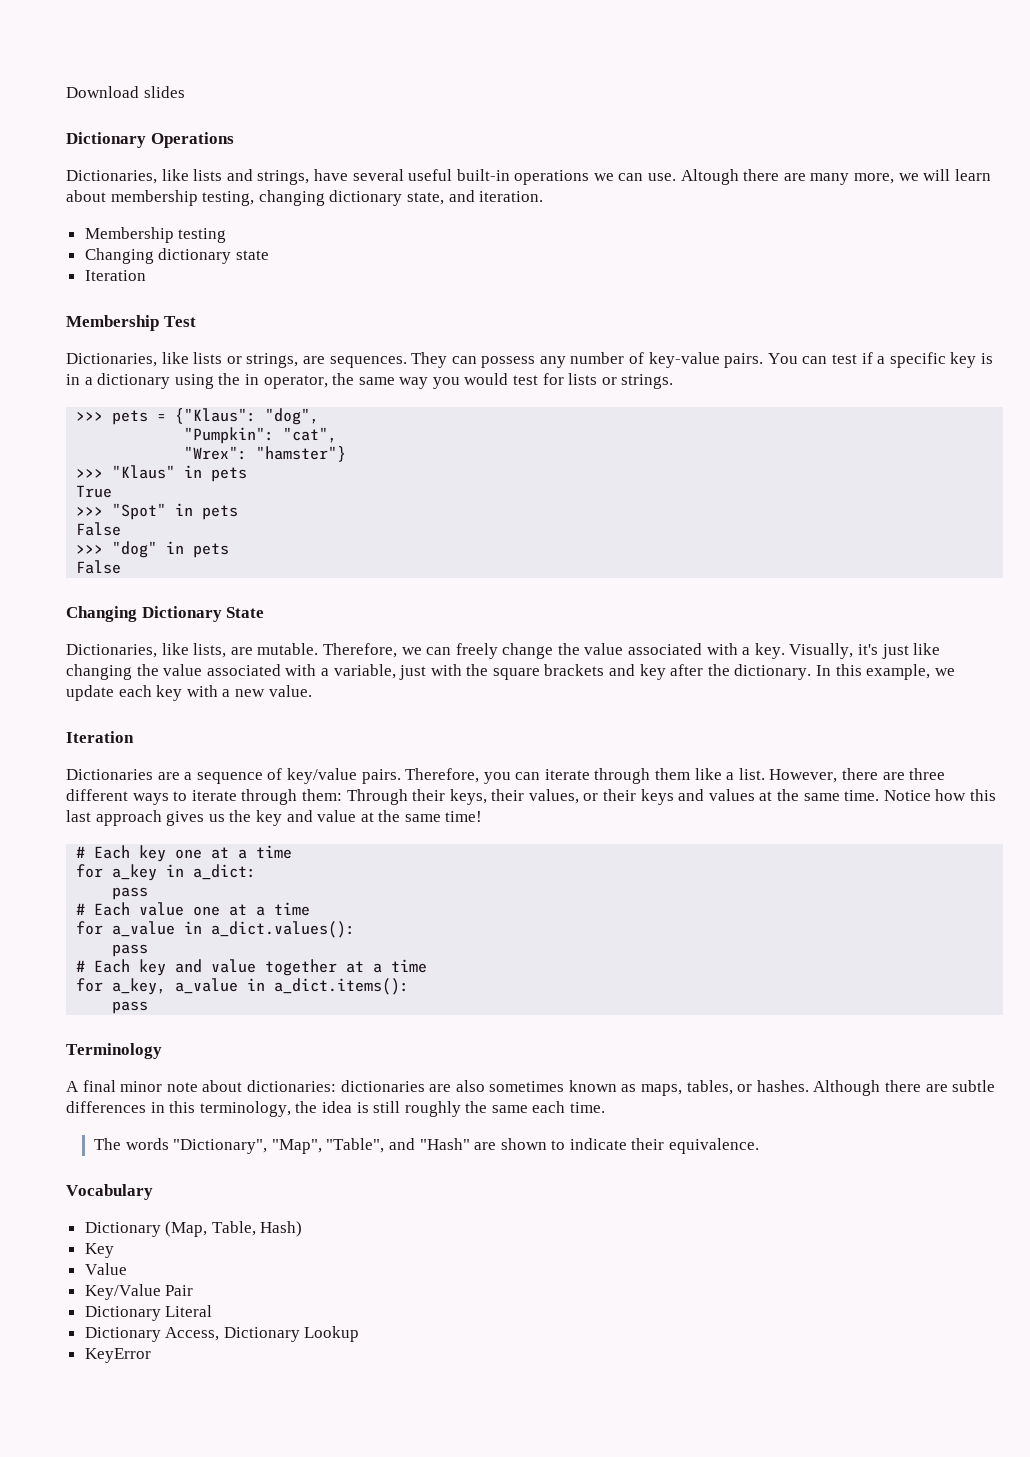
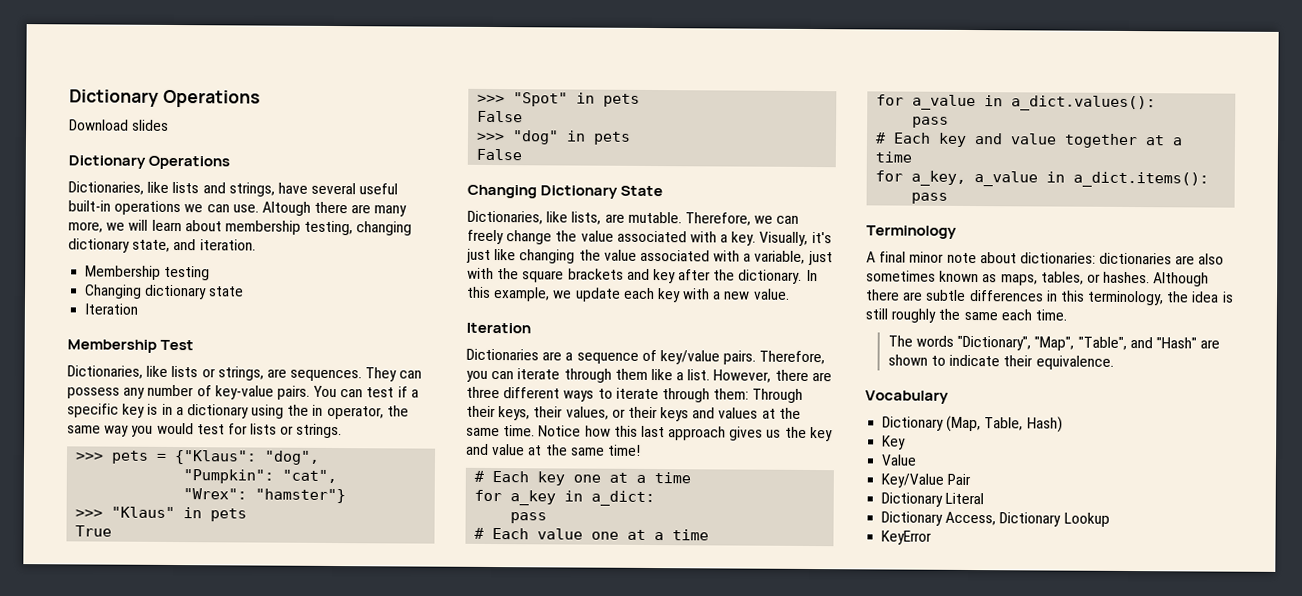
(66, 92) none -> [69,89,260,108] Dictionary Operations //

